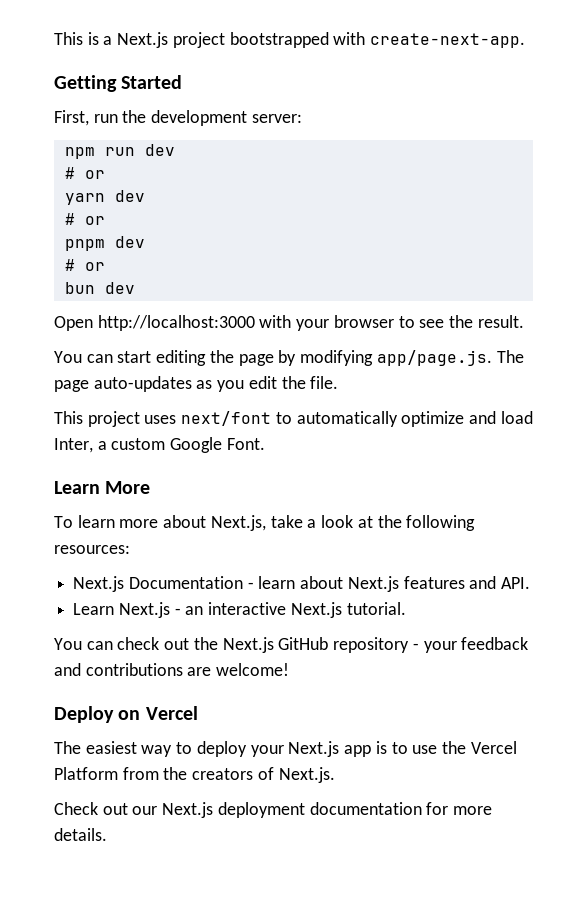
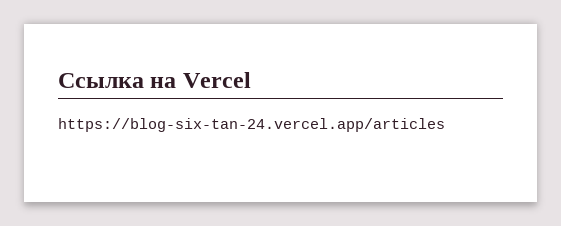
[54,32,526,48] [54,75,183,92] [54,110,302,126] [64,144,175,159] [64,167,105,179] [64,190,145,205] [64,213,105,225] [64,236,145,251] [64,259,105,271] [64,282,135,294] [54,315,524,331] [54,350,524,366] [54,376,339,392] [54,411,533,427] [54,437,265,453] [54,481,151,494] [54,515,476,531] [54,545,130,554] [73,576,531,592] [73,602,406,618] [54,637,529,653] [54,663,290,676] [54,706,198,723] [54,741,517,757] [54,767,335,783] [54,802,493,818] [54,828,107,841] This is a Next.js project bootstrapped with create-next-app. // Getting Started // First, run the development server: // npm run dev // # or // yarn dev // # or // pnpm dev // # or // bun dev // Open http://localhost:3000 with your browser to see the result. // You can start editing the page by modifying app/page.js. The page auto-updates as you edit the file. // This project uses next/font to automatically optimize and load Inter, a custom Google Font. // Learn More // To learn more about Next.js, take a look at the following resources: // Next.js Documentation - learn about Next.js features and API. // Learn Next.js - an interactive Next.js tutorial. // You can check out the Next.js GitHub repository - your feedback and contributions are welcome! // Deploy on Vercel // The easiest way to deploy your Next.js app is to use the Vercel Platform from the creators of Next.js. // Check out our Next.js deployment documentation for more details. -> [58,72,251,88] [58,118,445,132] Ссылка на Vercel // https://blog-six-tan-24.vercel.app/articles

